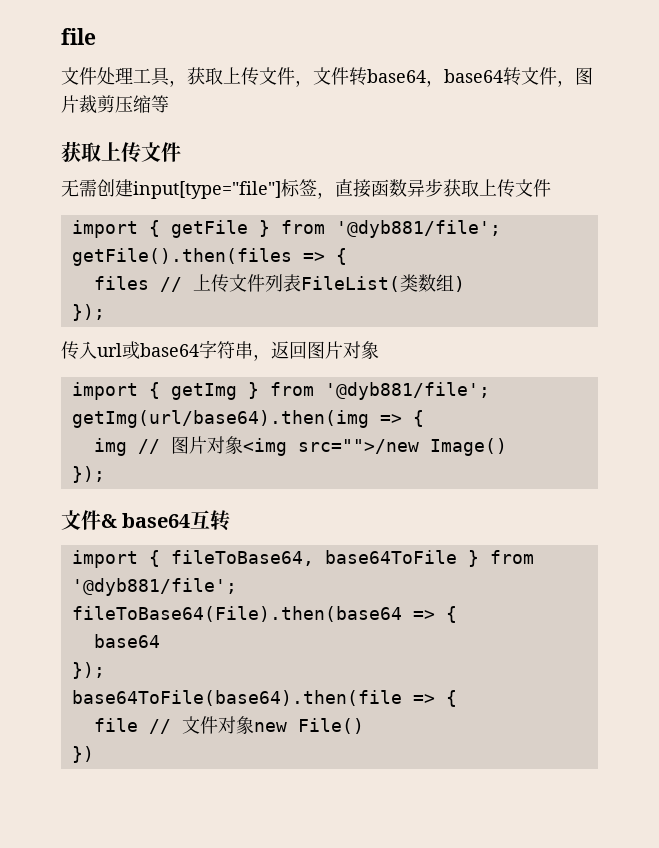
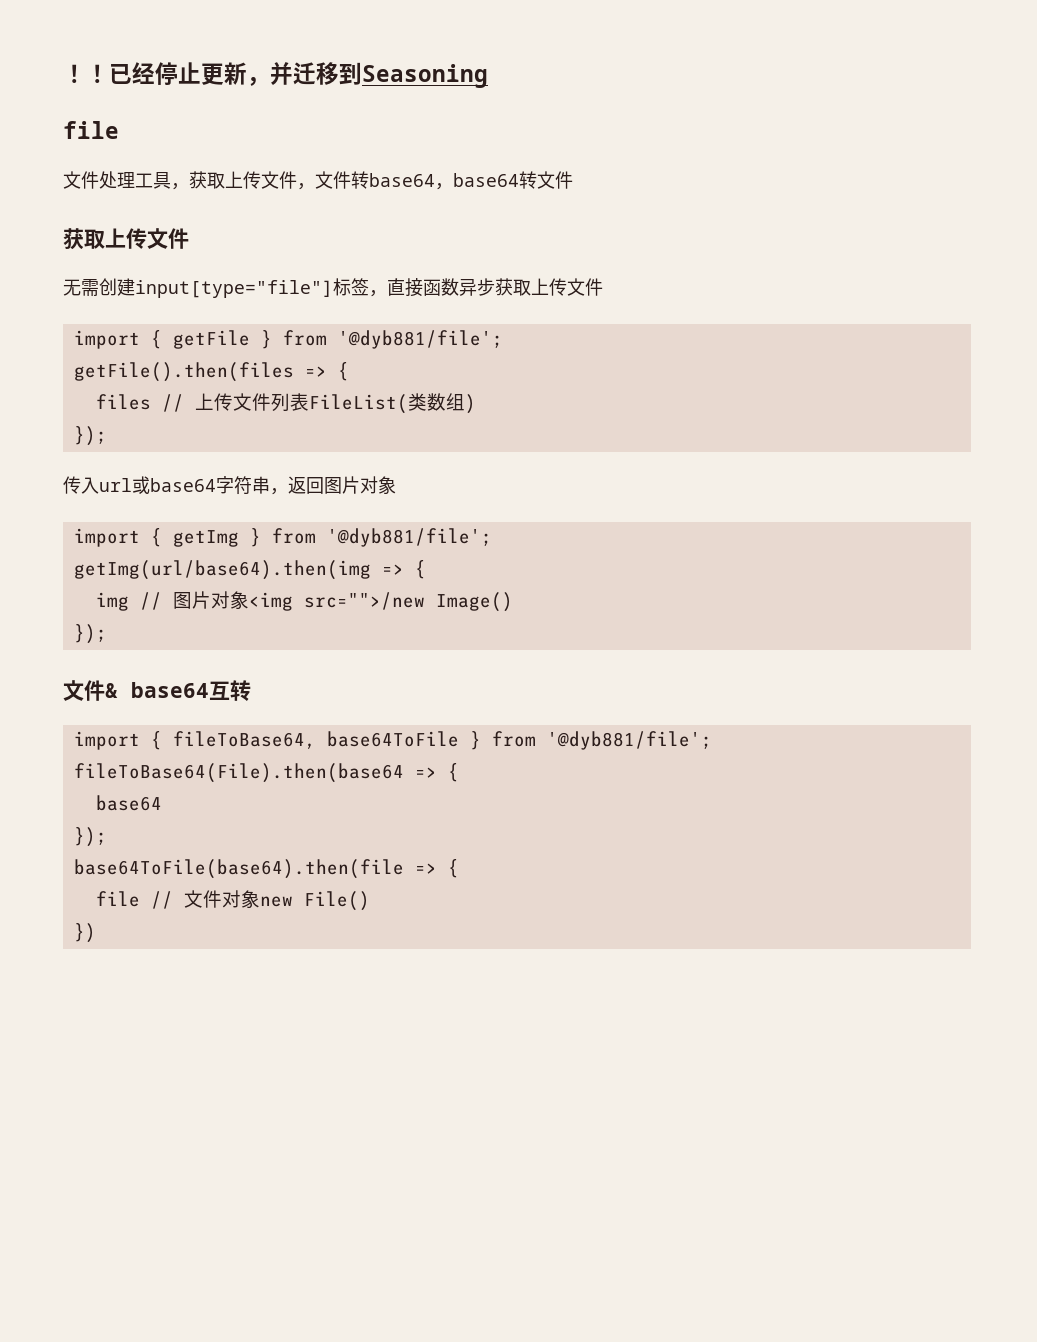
(61, 36) none -> [63,62,488,88] ！！已经停止更新，并迁移到Seasoning //
[557,67,593,87] [61,95,169,114] ，图片裁剪压缩等 -> (573, 180) none

